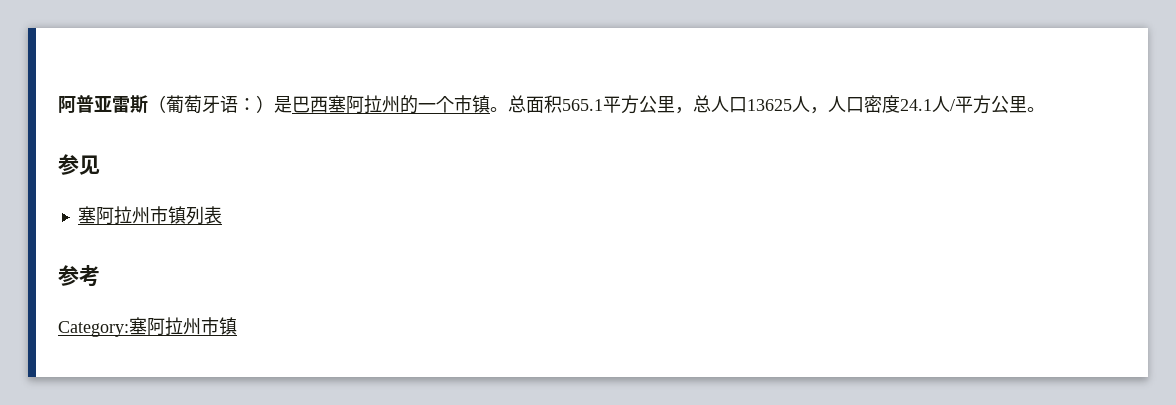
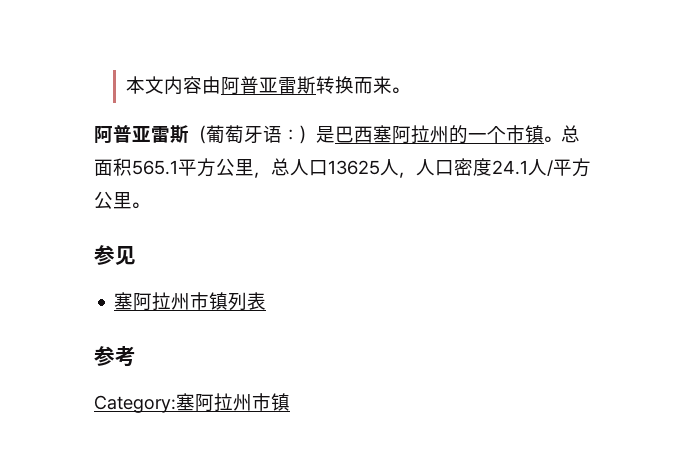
(58, 104) none -> [125,76,409,95] 本文内容由阿普亚雷斯转换而来。 //

